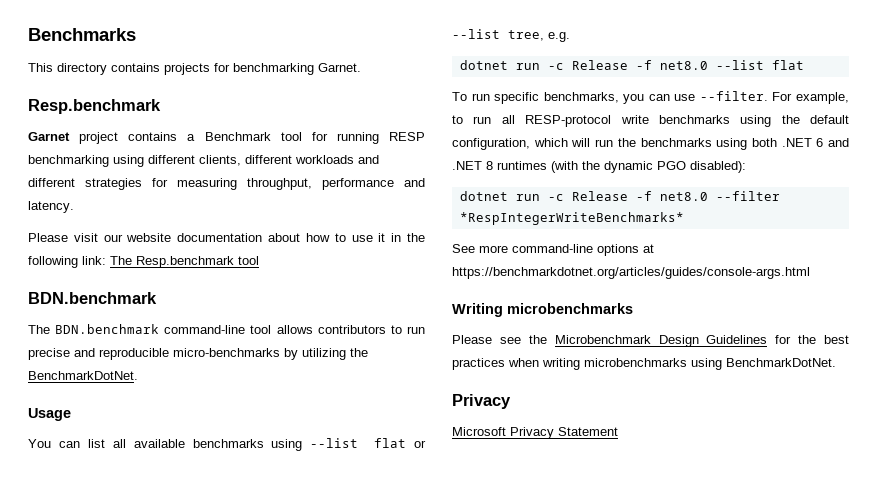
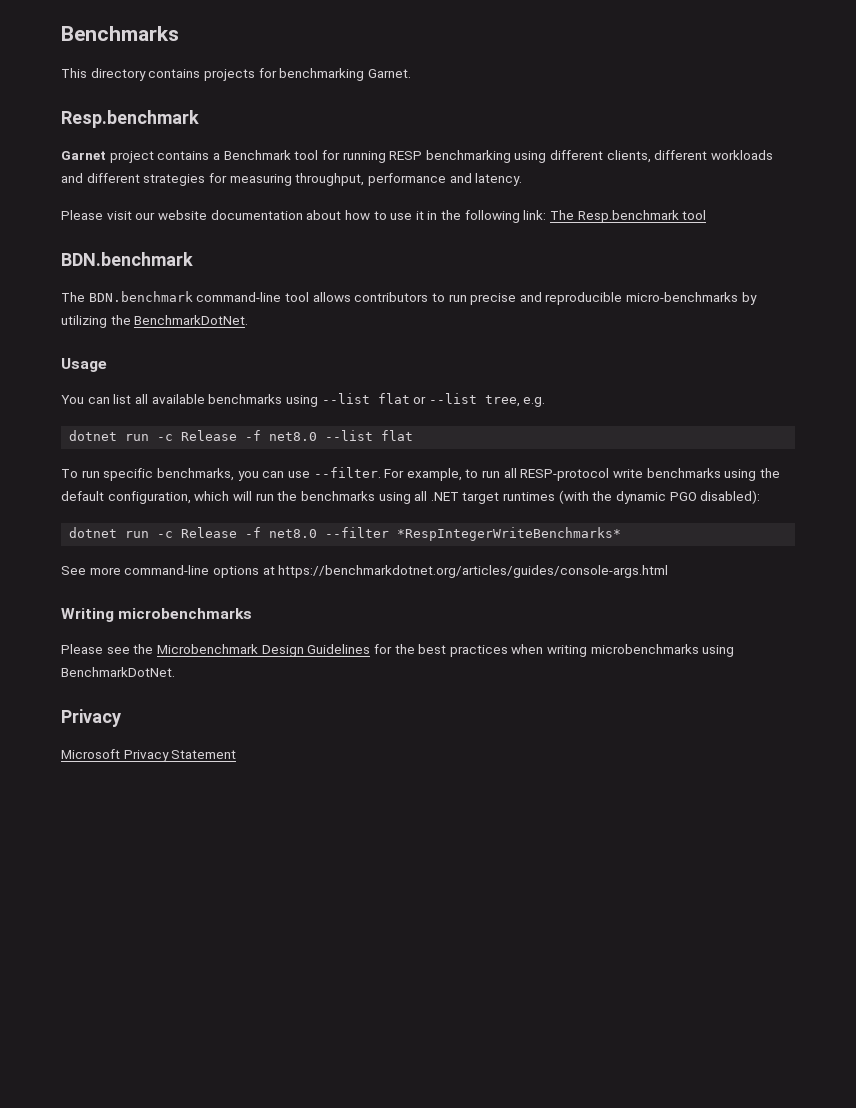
[751,138,849,147] [452,161,493,170] both .NET 6 and .NET 8 -> [414,491,500,504] all .NET target

